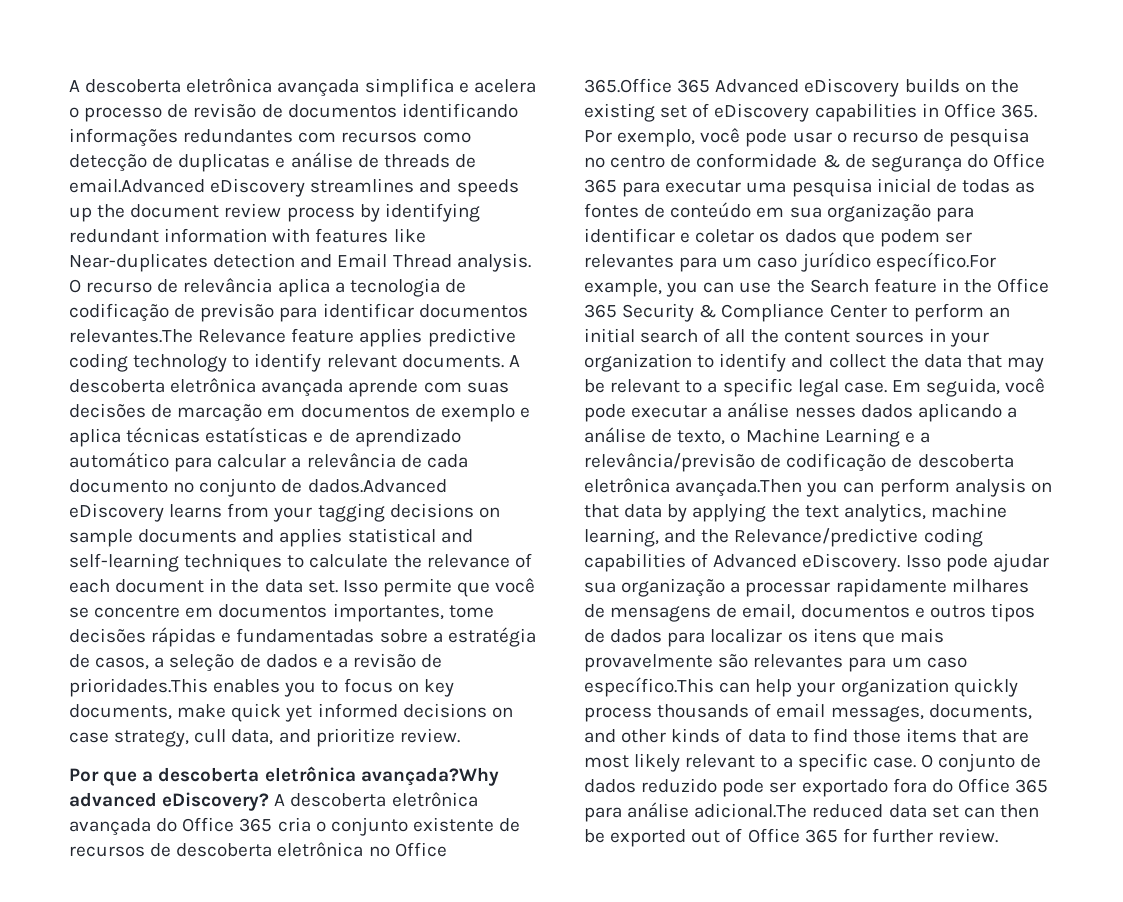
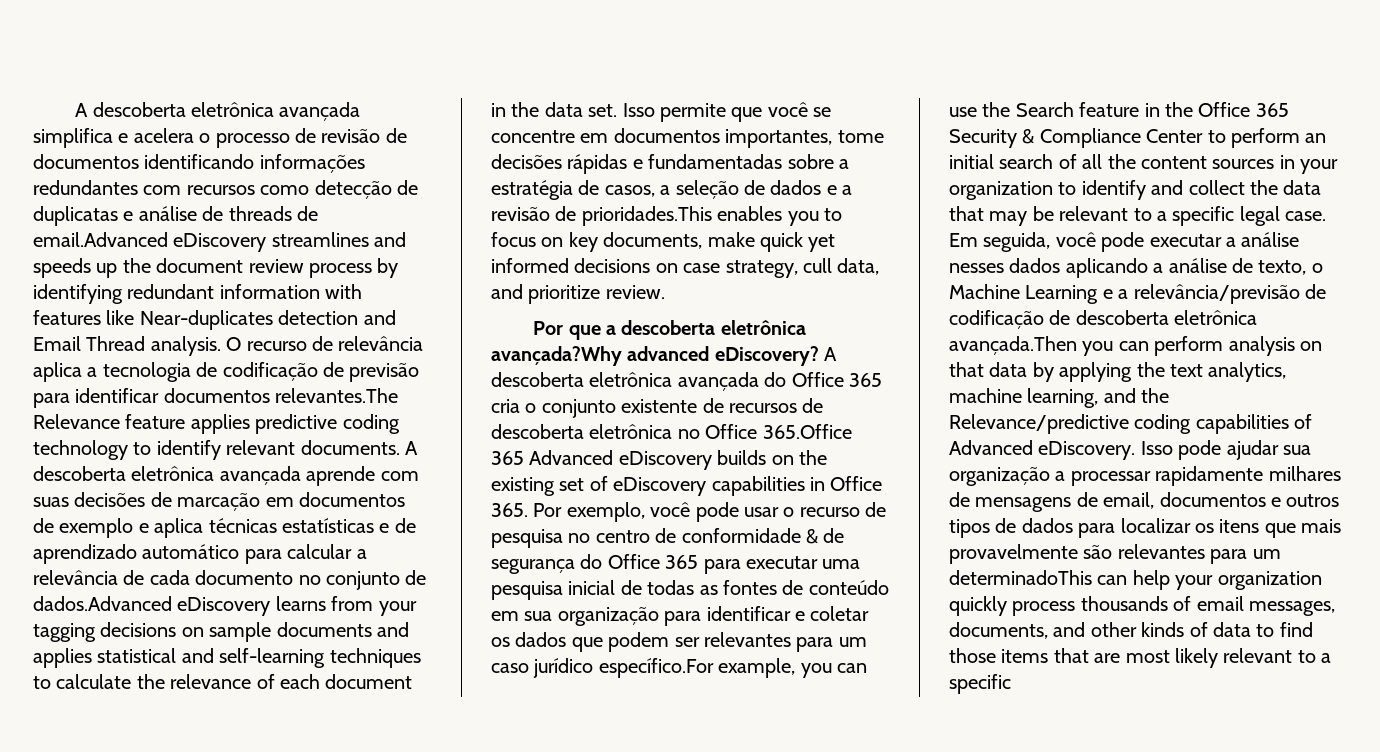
[926,657,967,668] [584,677,714,697] caso específico.This -> [949,570,1092,585] determinadoThis
[872,753,1042,772] [584,778,1049,797] [584,802,1039,822] [584,828,999,847] case. O conjunto de dados reduzido pode ser exportado fora do Office 365 para análise adicional.The reduced data set can then be exported out of Office 365 for further review. -> (1011, 684) none

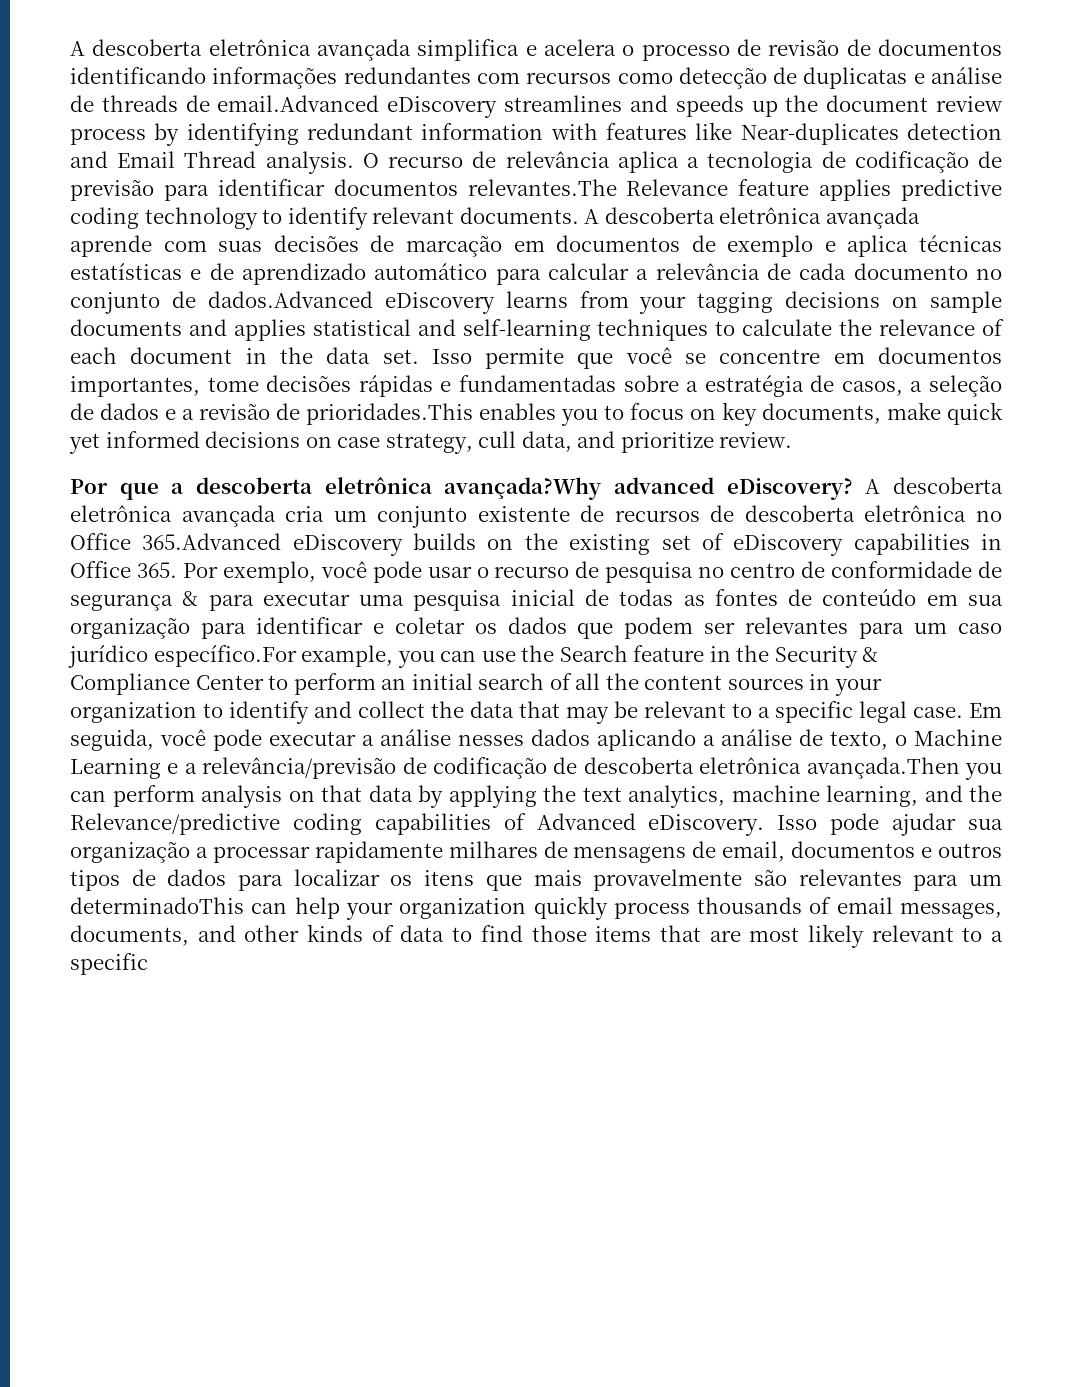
[764,372,882,387] [491,399,537,413] do Office 365 cria o -> [285,506,367,522] cria um
[762,424,852,439] [491,450,614,465] 365.Office 365 Advanced -> [142,533,282,550] 365.Advanced
[806,529,818,544] & -> (973, 569) none
[580,554,699,569] do Office 365 -> [182,591,199,606] &
[1198,102,1289,117] Office 365 -> (770, 653) none

